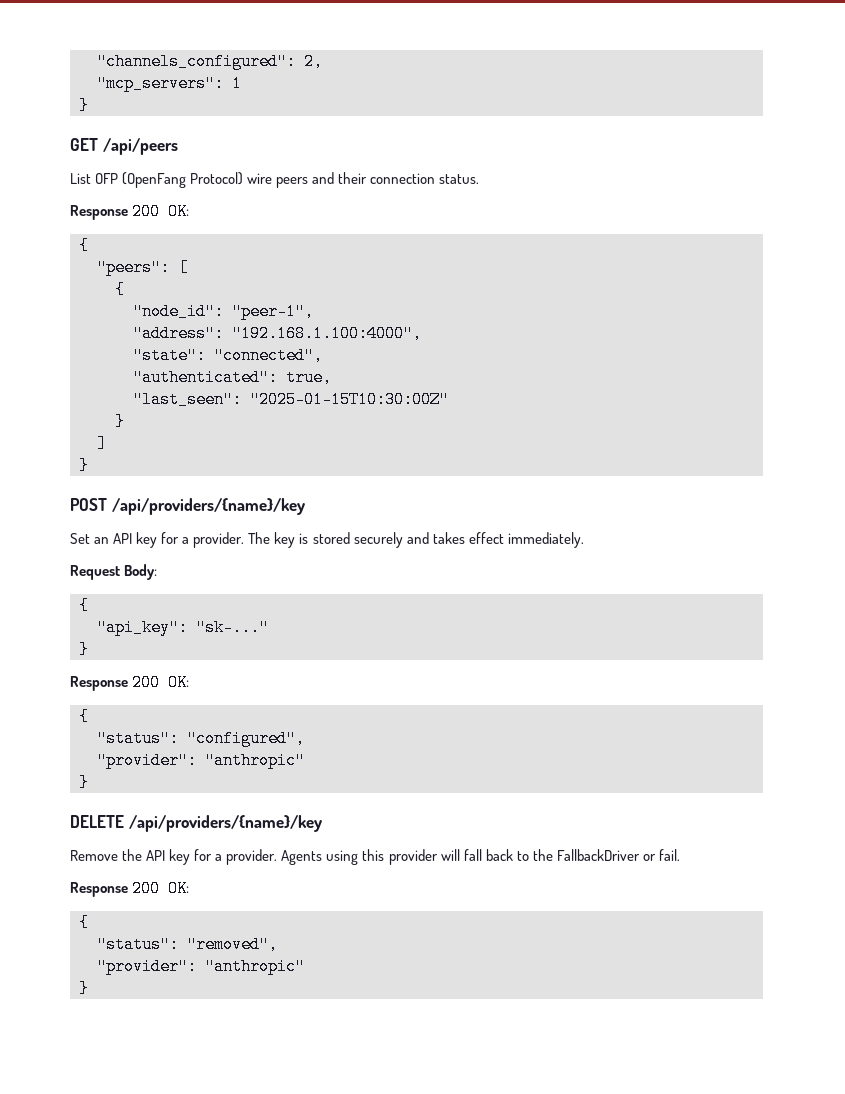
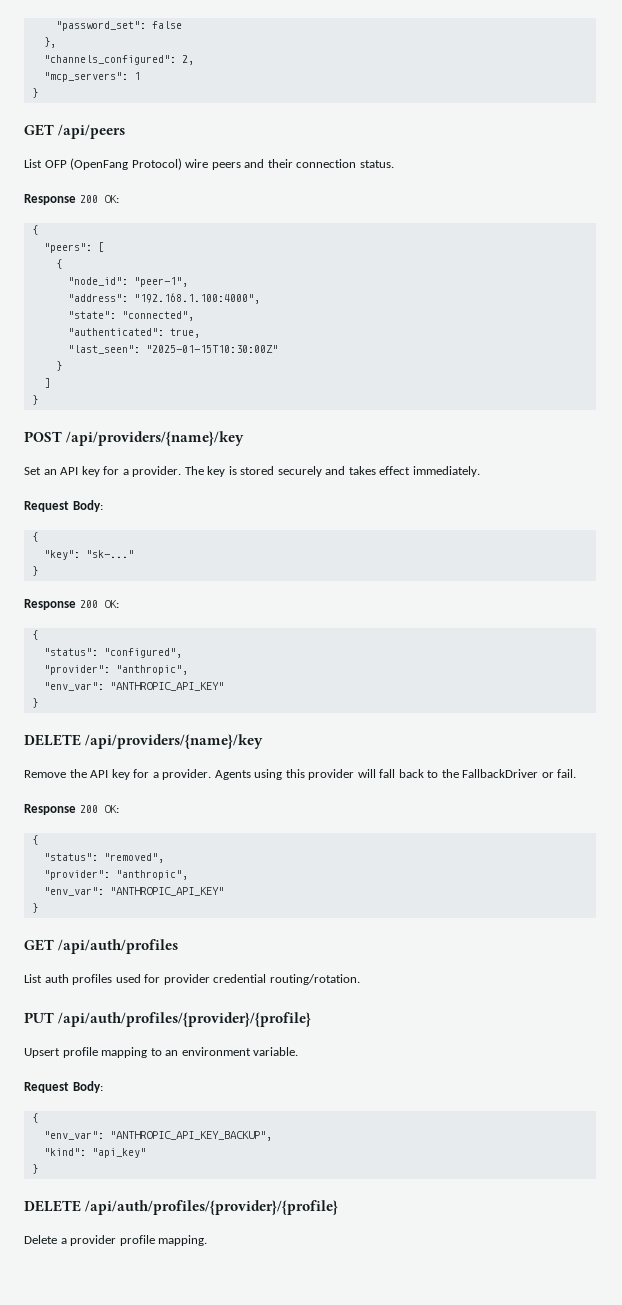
(97, 61) none -> [55,21,182,31] [43,37,56,48] "password_set": false // }, //
[97,619,188,636] "api_key": -> [43,550,80,560] "key":
[205,752,305,769] "anthropic" -> [115,665,188,675] [43,682,224,691] "anthropic", // "env_var": "ANTHROPIC_API_KEY"
[205,958,305,975] [79,980,89,997] "anthropic" // } -> [115,870,188,880] [43,887,224,896] [31,903,38,913] [24,939,179,954] [24,974,360,985] [24,1012,312,1027] [24,1047,299,1058] [24,1081,103,1093] [31,1113,38,1123] [43,1131,272,1141] [43,1148,146,1158] [31,1164,38,1174] [24,1200,339,1215] [24,1235,208,1246] "anthropic", // "env_var": "ANTHROPIC_API_KEY" // } // GET /api/auth/profiles // List auth profiles used for provider credential routing/rotation. // PUT /api/auth/profiles/{provider}/{profile} // Upsert profile mapping to an environment variable. // Request Body: // { // "env_var": "ANTHROPIC_API_KEY_BACKUP", // "kind": "api_key" // } // DELETE /api/auth/profiles/{provider}/{profile} // Delete a provider profile mapping.

